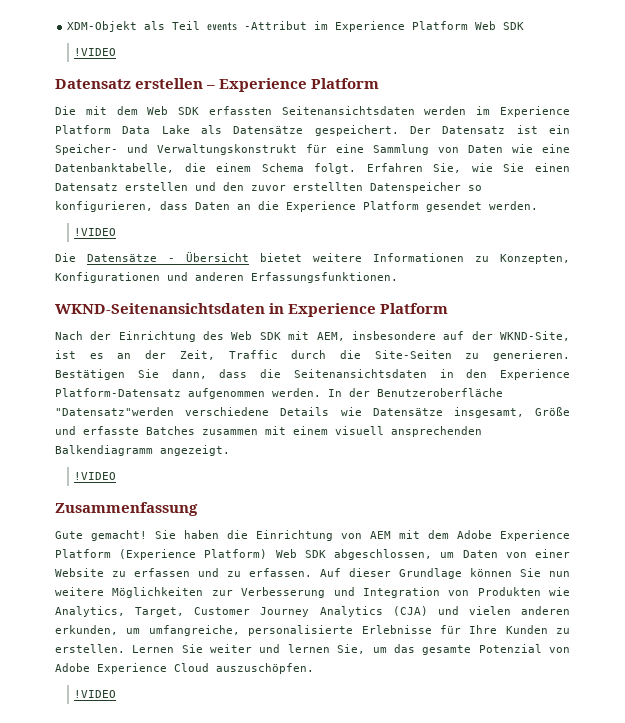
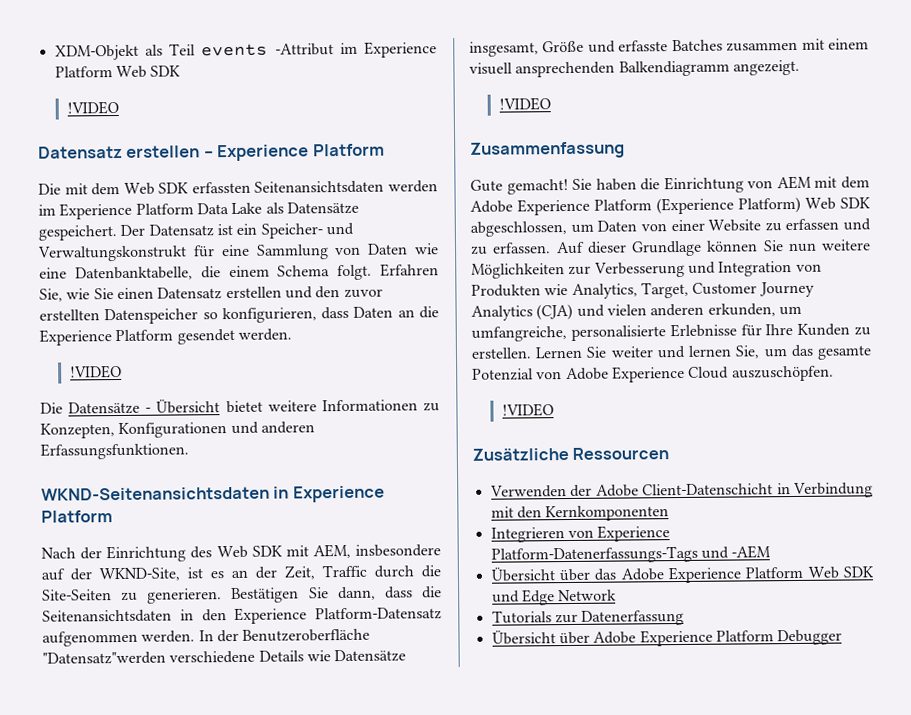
(117, 694) none -> [472,447,670,461] [489,482,873,498] [490,505,670,522] [490,525,671,543] [490,545,772,564] [490,566,874,584] [491,589,618,606] [491,609,685,626] [491,629,843,647] // Zusätzliche Ressourcen // Verwenden der Adobe Client-Datenschicht in Verbindung mit den Kernkomponenten // Integrieren von Experience Platform-Datenerfassungs-Tags und -AEM // Übersicht über das Adobe Experience Platform Web SDK und Edge Network // Tutorials zur Datenerfassung // Übersicht über Adobe Experience Platform Debugger

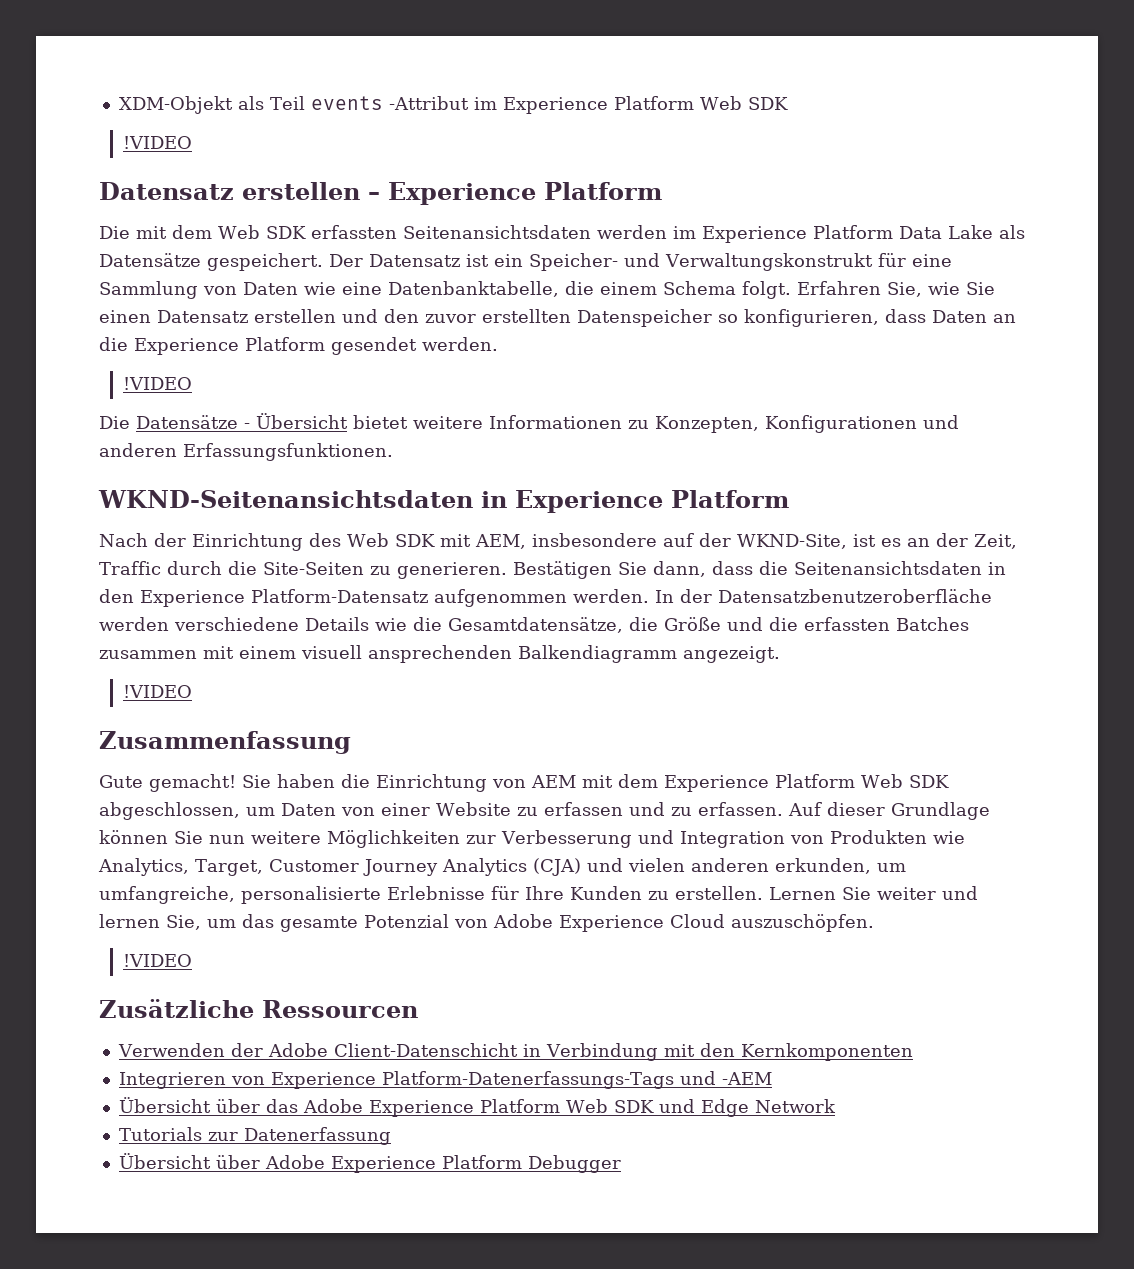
[242,628,371,642] [42,651,166,665] Benutzeroberfläche "Datensatz"werden -> [718,589,992,603] [99,617,169,631] Datensatzbenutzeroberfläche werden
[334,649,407,663] [469,40,669,57] Datensätze insgesamt, Größe und erfasste -> [413,617,890,633] die Gesamtdatensätze, die Größe und die erfassten
[470,196,801,216] Adobe Experience Platform (Experience Platform) -> [664,774,855,792] Experience Platform

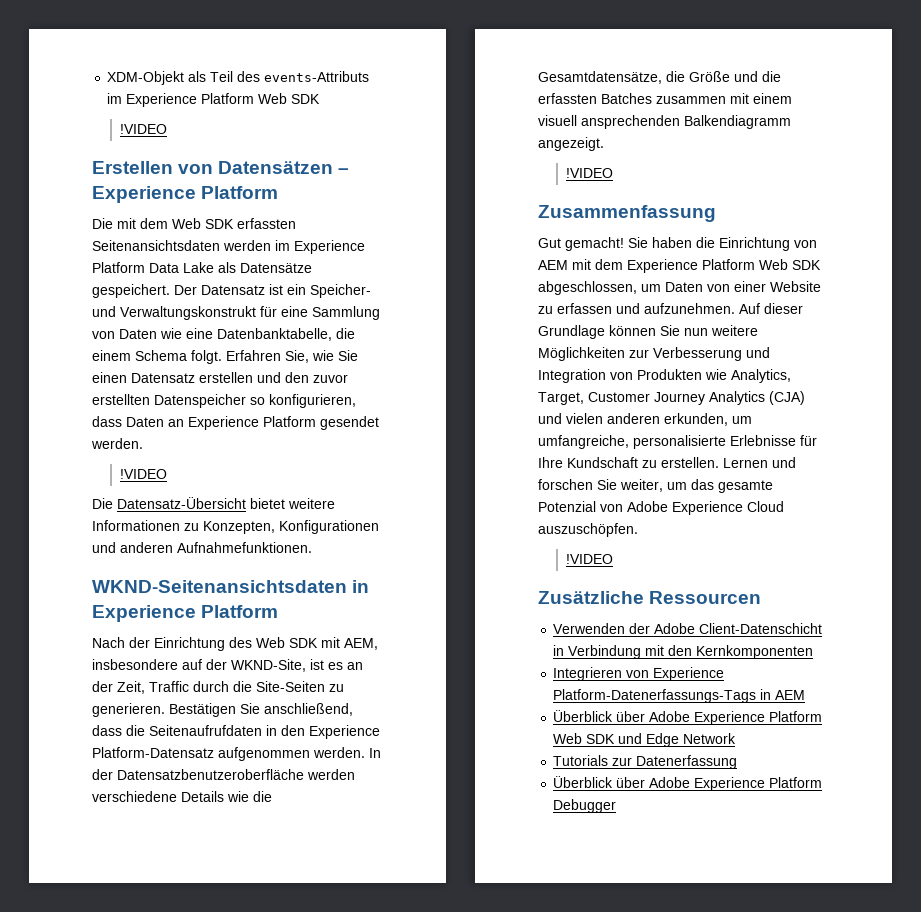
[310,96,469,110] events -Attribut -> [237,71,370,82] des events-Attributs
[99,182,360,200] Datensatz erstellen -> [92,161,334,174] Erstellen von Datensätzen
[99,337,128,351] die -> (184, 423) none
[136,413,348,429] Datensätze - Übersicht -> [117,497,246,509] Datensatz-Übersicht
[183,443,393,461] Erfassungsfunktionen. -> [177,542,312,553] Aufnahmefunktionen.
[653,561,706,577] dann, -> [264,703,353,716] anschließend,
[794,561,982,575] Seitenansichtsdaten -> [149,725,262,736] Seitenaufrufdaten
[99,775,143,788] Gute -> [538,238,561,248] Gut
[670,802,783,816] zu erfassen. -> [644,303,735,314] aufzunehmen.
[570,886,642,900] Kunden -> [567,457,638,468] Kundschaft
[842,886,978,900] [99,914,201,930] Sie weiter und lernen Sie, -> [772,457,796,468] [538,479,663,492] und forschen Sie weiter,
[679,1071,772,1085] [118,1097,298,1113] und -AEM // Übersicht über das -> [760,689,806,700] [553,710,646,722] in AEM // Überblick über
[118,1153,211,1169] Übersicht -> [553,776,614,788] Überblick

